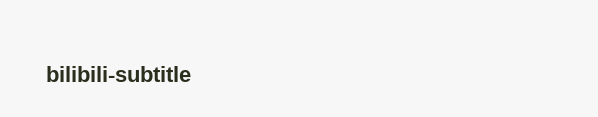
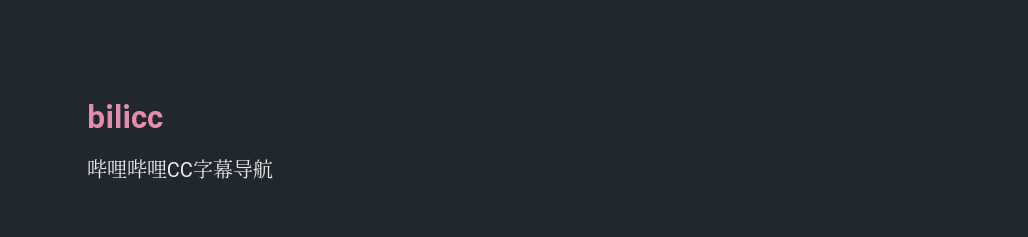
[46,66,191,82] bilibili-subtitle -> [87,104,163,128] [87,159,273,179] bilicc // 哔哩哔哩CC字幕导航

